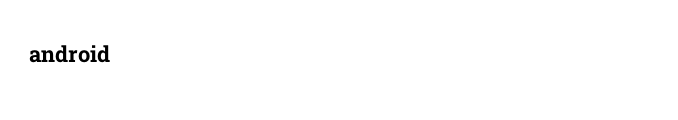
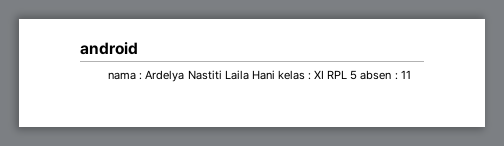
(110, 54) none -> [108,70,411,82] // nama : Ardelya Nastiti Laila Hani kelas : XI RPL 5 absen : 11

